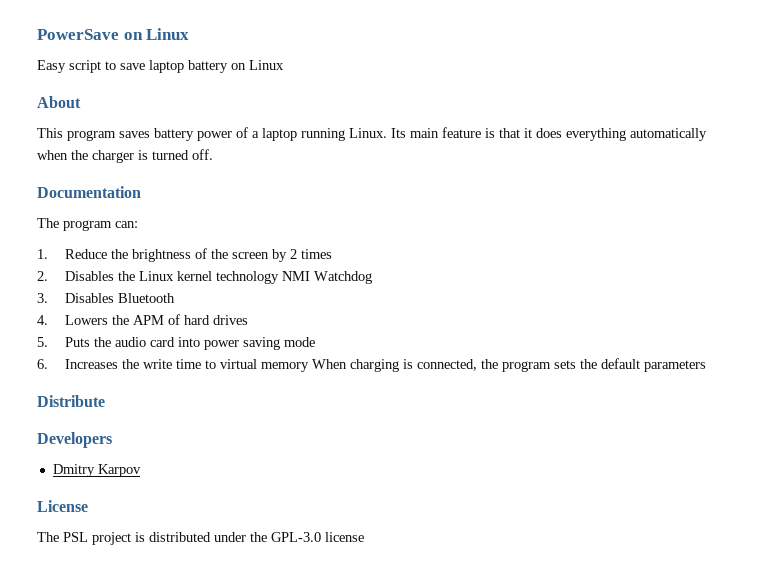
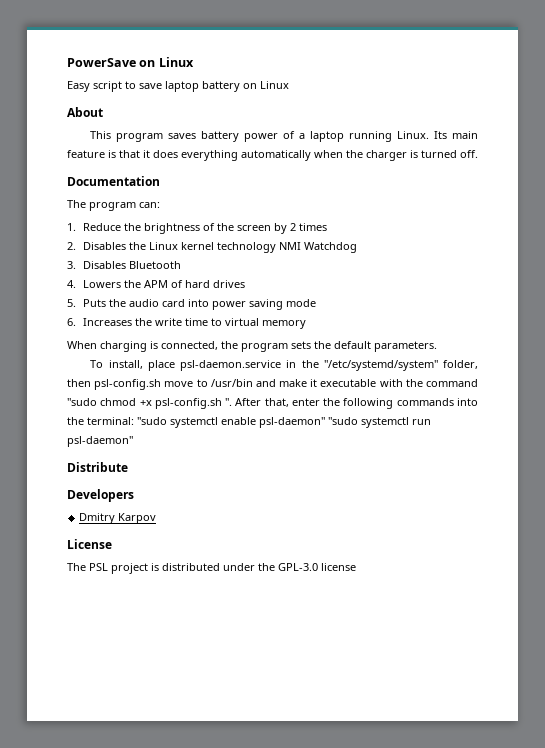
(309, 367) none -> (306, 324) //
[643,360,706,372] parameters -> [374,341,437,352] [90,360,478,371] [67,379,479,390] [67,398,478,409] [67,417,431,428] [67,436,133,447] parameters. // To install, place psl-daemon.service in the "/etc/systemd/system" folder, then psl-config.sh move to /usr/bin and make it executable with the command "sudo chmod +x psl-config.sh ". After that, enter the following commands into the terminal: "sudo systemctl enable psl-daemon" "sudo systemctl run psl-daemon"

